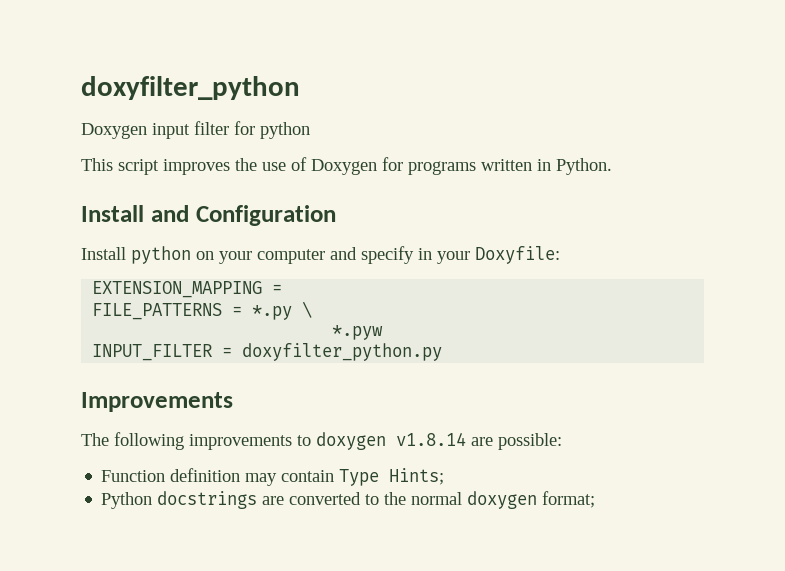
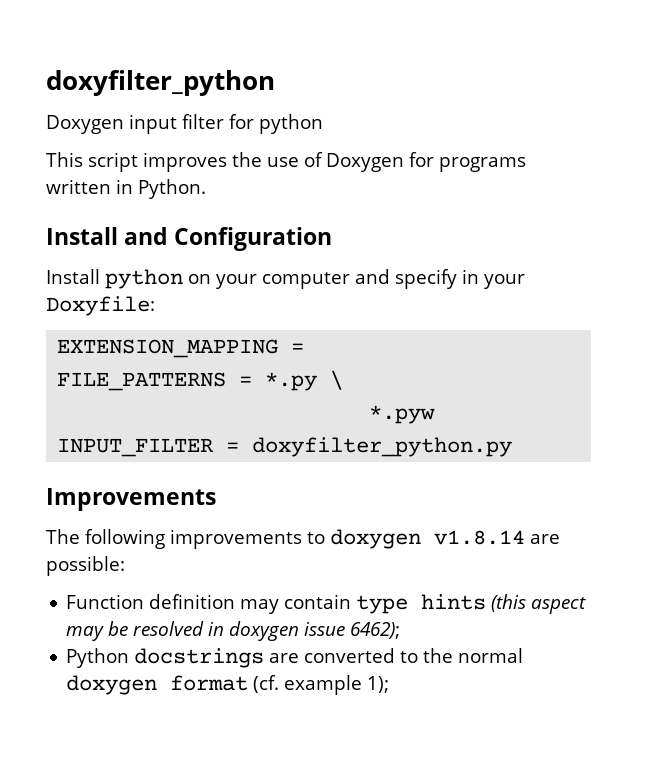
[339,468,445,486] Type Hints; -> [356,594,587,614] [66,621,401,641] type hints (this aspect may be resolved in doxygen issue 6462);
[542,491,596,508] format; -> [170,675,390,695] format (cf. example 1);

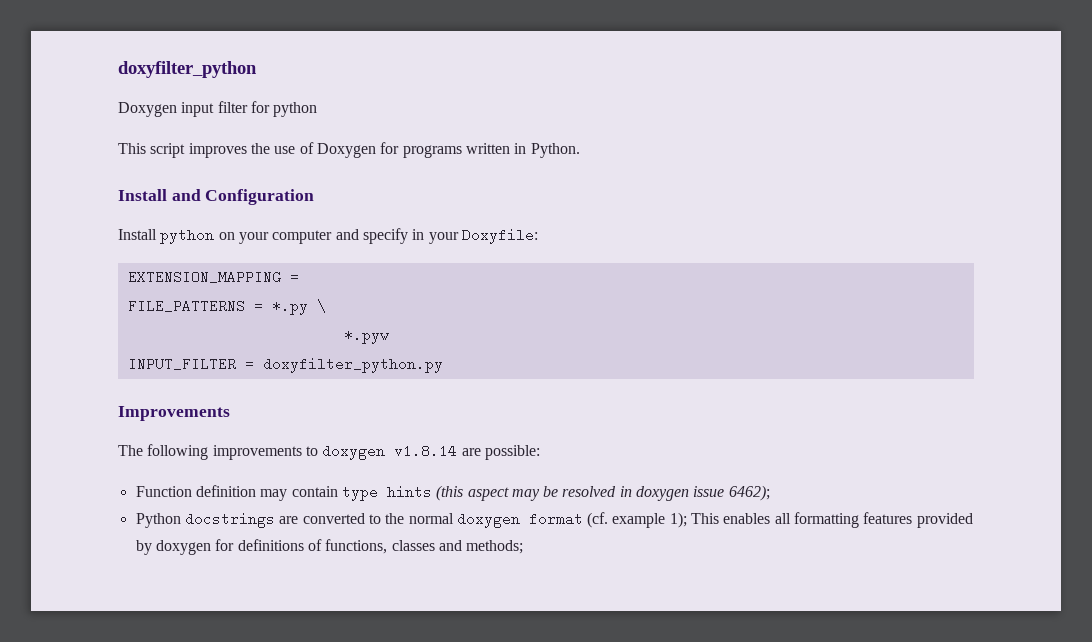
(390, 684) none -> [691,512,973,528] [135,539,524,555] This enables all formatting features provided by doxygen for definitions of functions, classes and methods;

